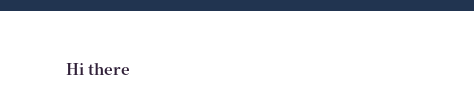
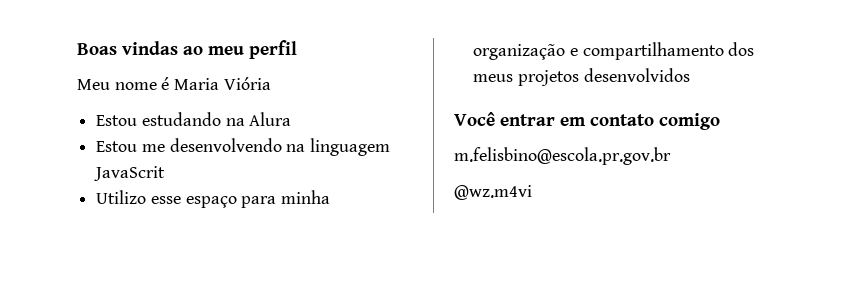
[66,62,131,75] Hi there -> [77,40,297,59] [77,77,271,90] [96,112,292,126] [96,138,391,156] [94,166,166,181] [96,190,331,208] [473,42,755,60] [473,68,690,86] [454,112,720,130] [454,147,671,165] [454,185,532,200] Boas vindas ao meu perfil // Meu nome é Maria Viória // Estou estudando na Alura // Estou me desenvolvendo na linguagem JavaScrit // Utilizo esse espaço para minha organização e compartilhamento dos meus projetos desenvolvidos // Você entrar em contato comigo // m.felisbino@escola.pr.gov.br // @wz.m4vi

